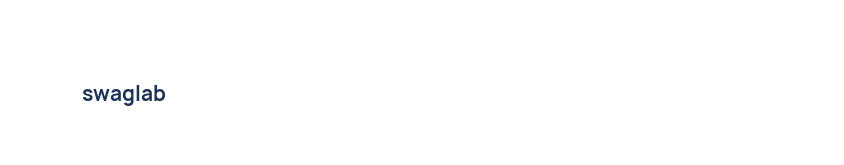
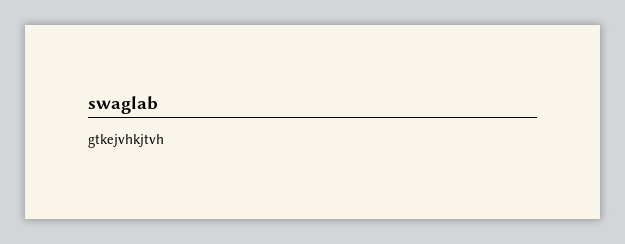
(166, 95) none -> [88,134,164,148] // gtkejvhkjtvh

